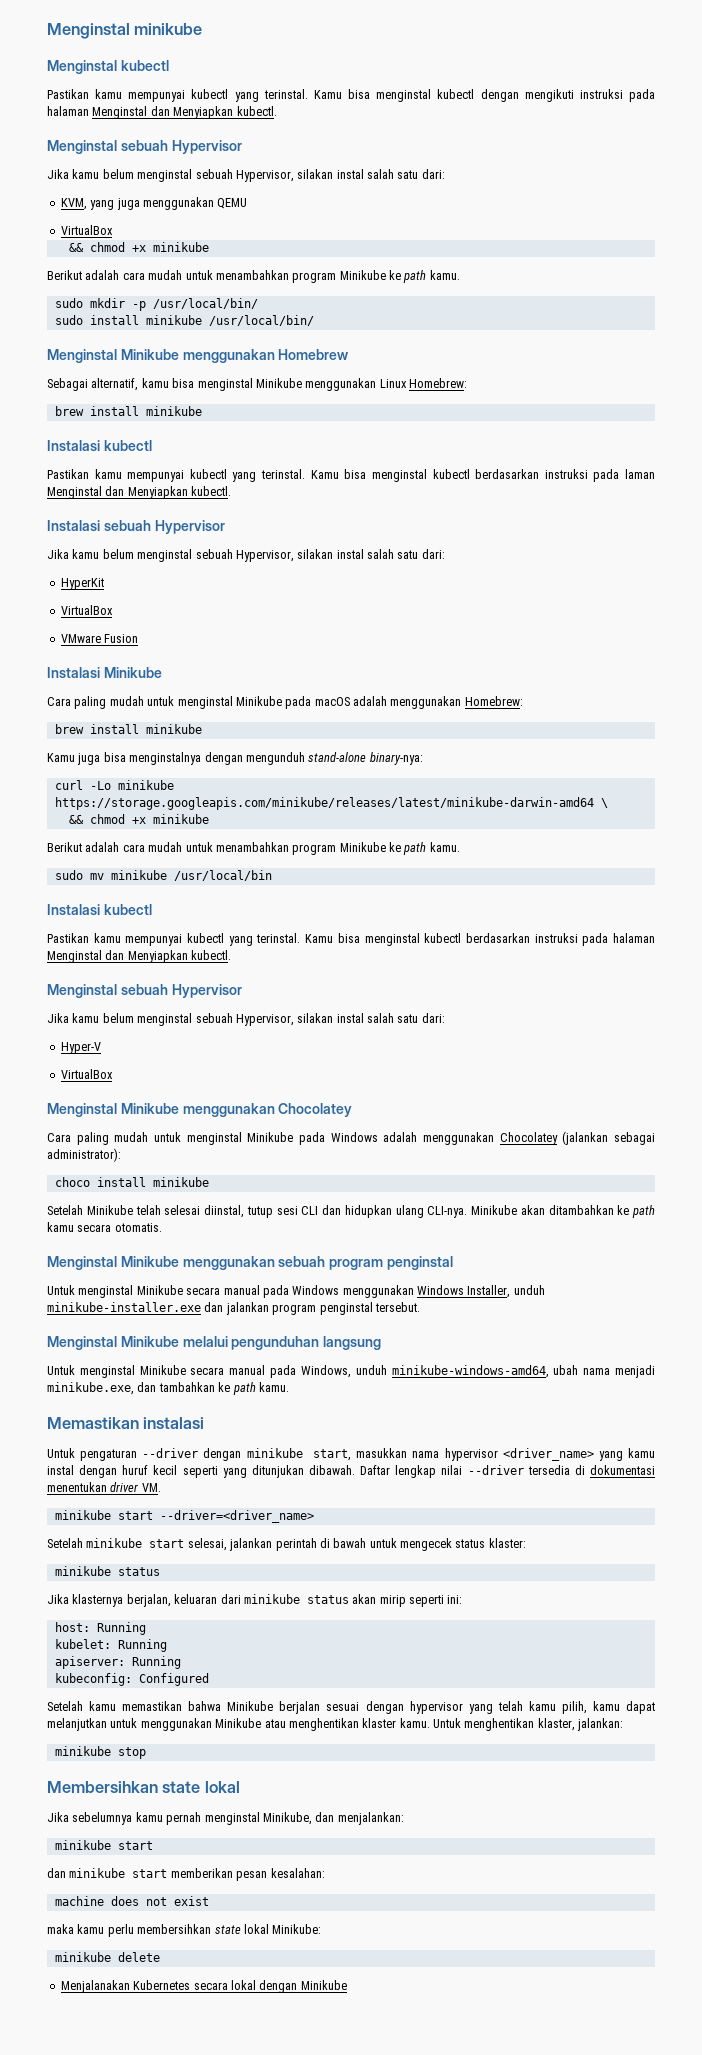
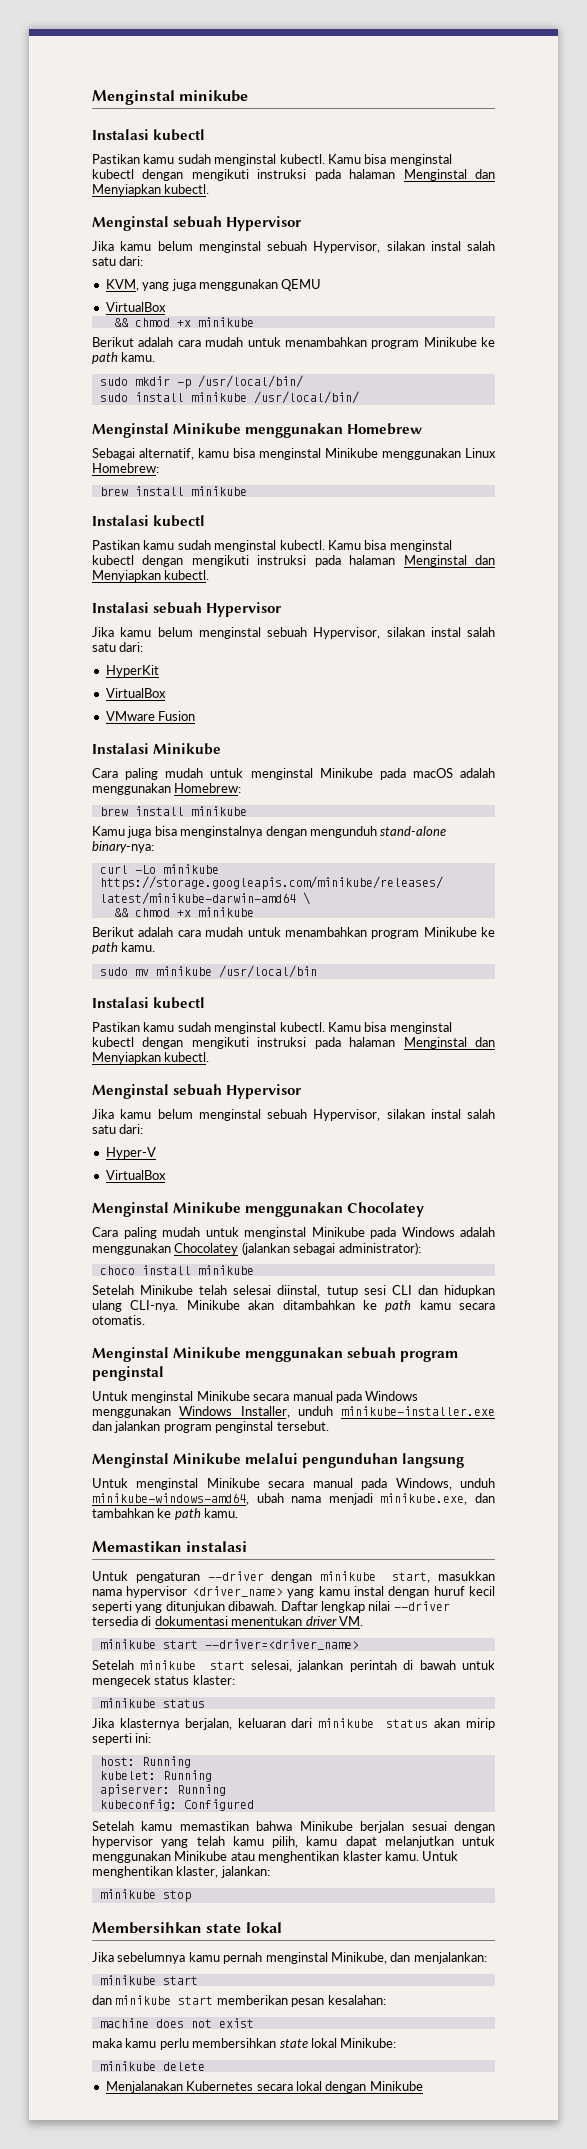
[47,60,169,74] [47,89,308,102] Menginstal kubectl // Pastikan kamu mempunyai kubectl yang terinstal. -> [92,129,206,141] [92,154,325,166] Instalasi kubectl // Pastikan kamu sudah menginstal kubectl.
[127,469,656,482] mempunyai kubectl yang terinstal. Kamu bisa menginstal kubectl berdasarkan instruksi pada laman -> [177,540,452,552] [92,555,396,567] sudah menginstal kubectl. Kamu bisa menginstal kubectl dengan mengikuti instruksi pada halaman
[125,933,530,946] mempunyai kubectl yang terinstal. Kamu bisa menginstal kubectl berdasarkan -> [177,1022,452,1034] [92,1037,249,1049] sudah menginstal kubectl. Kamu bisa menginstal kubectl dengan mengikuti

